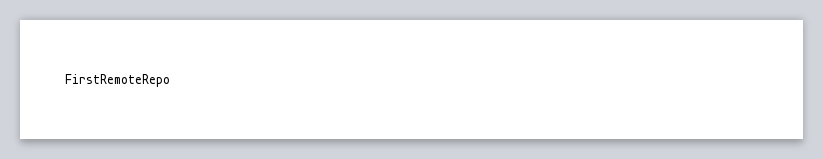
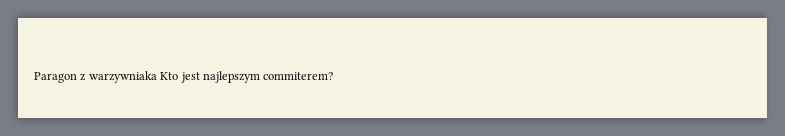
[65,74,170,87] FirstRemoteRepo -> [34,71,334,83] Paragon z warzywniaka Kto jest najlepszym commiterem?

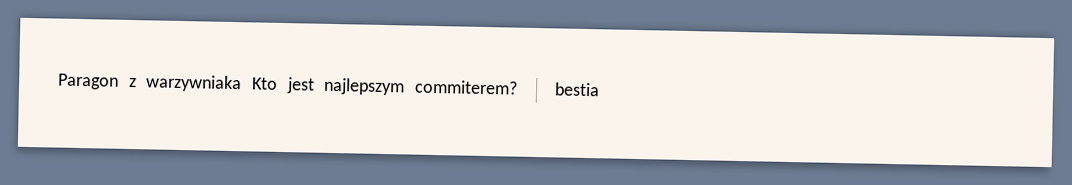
(334, 76) none -> [554,82,600,97] bestia

